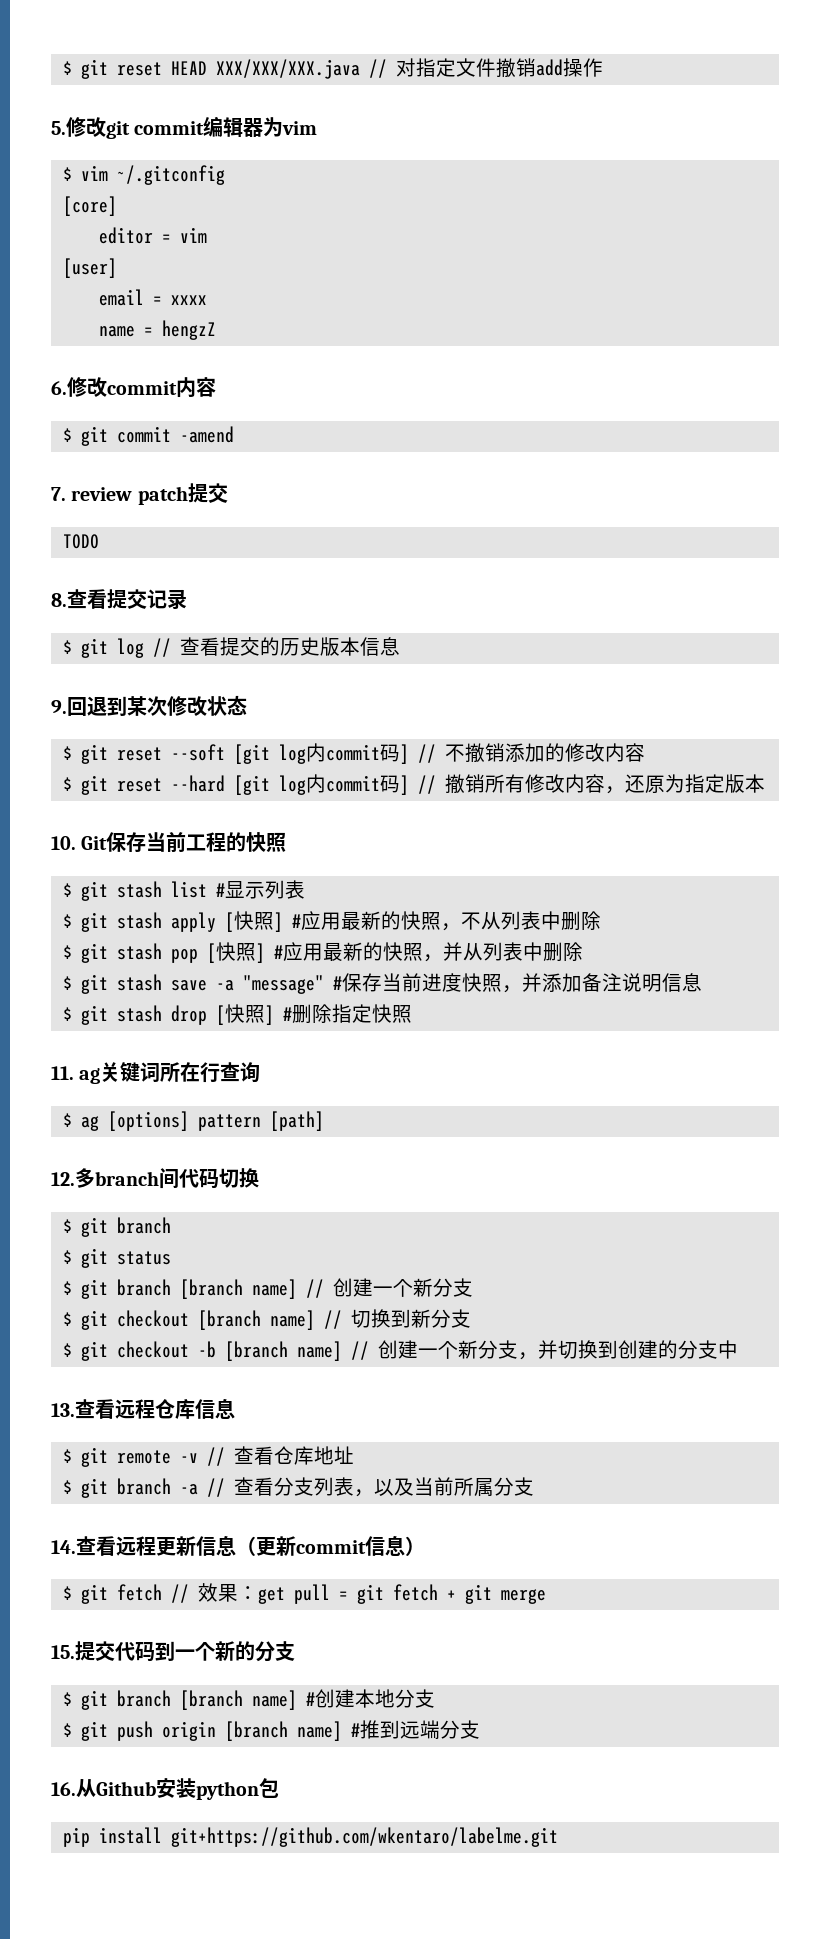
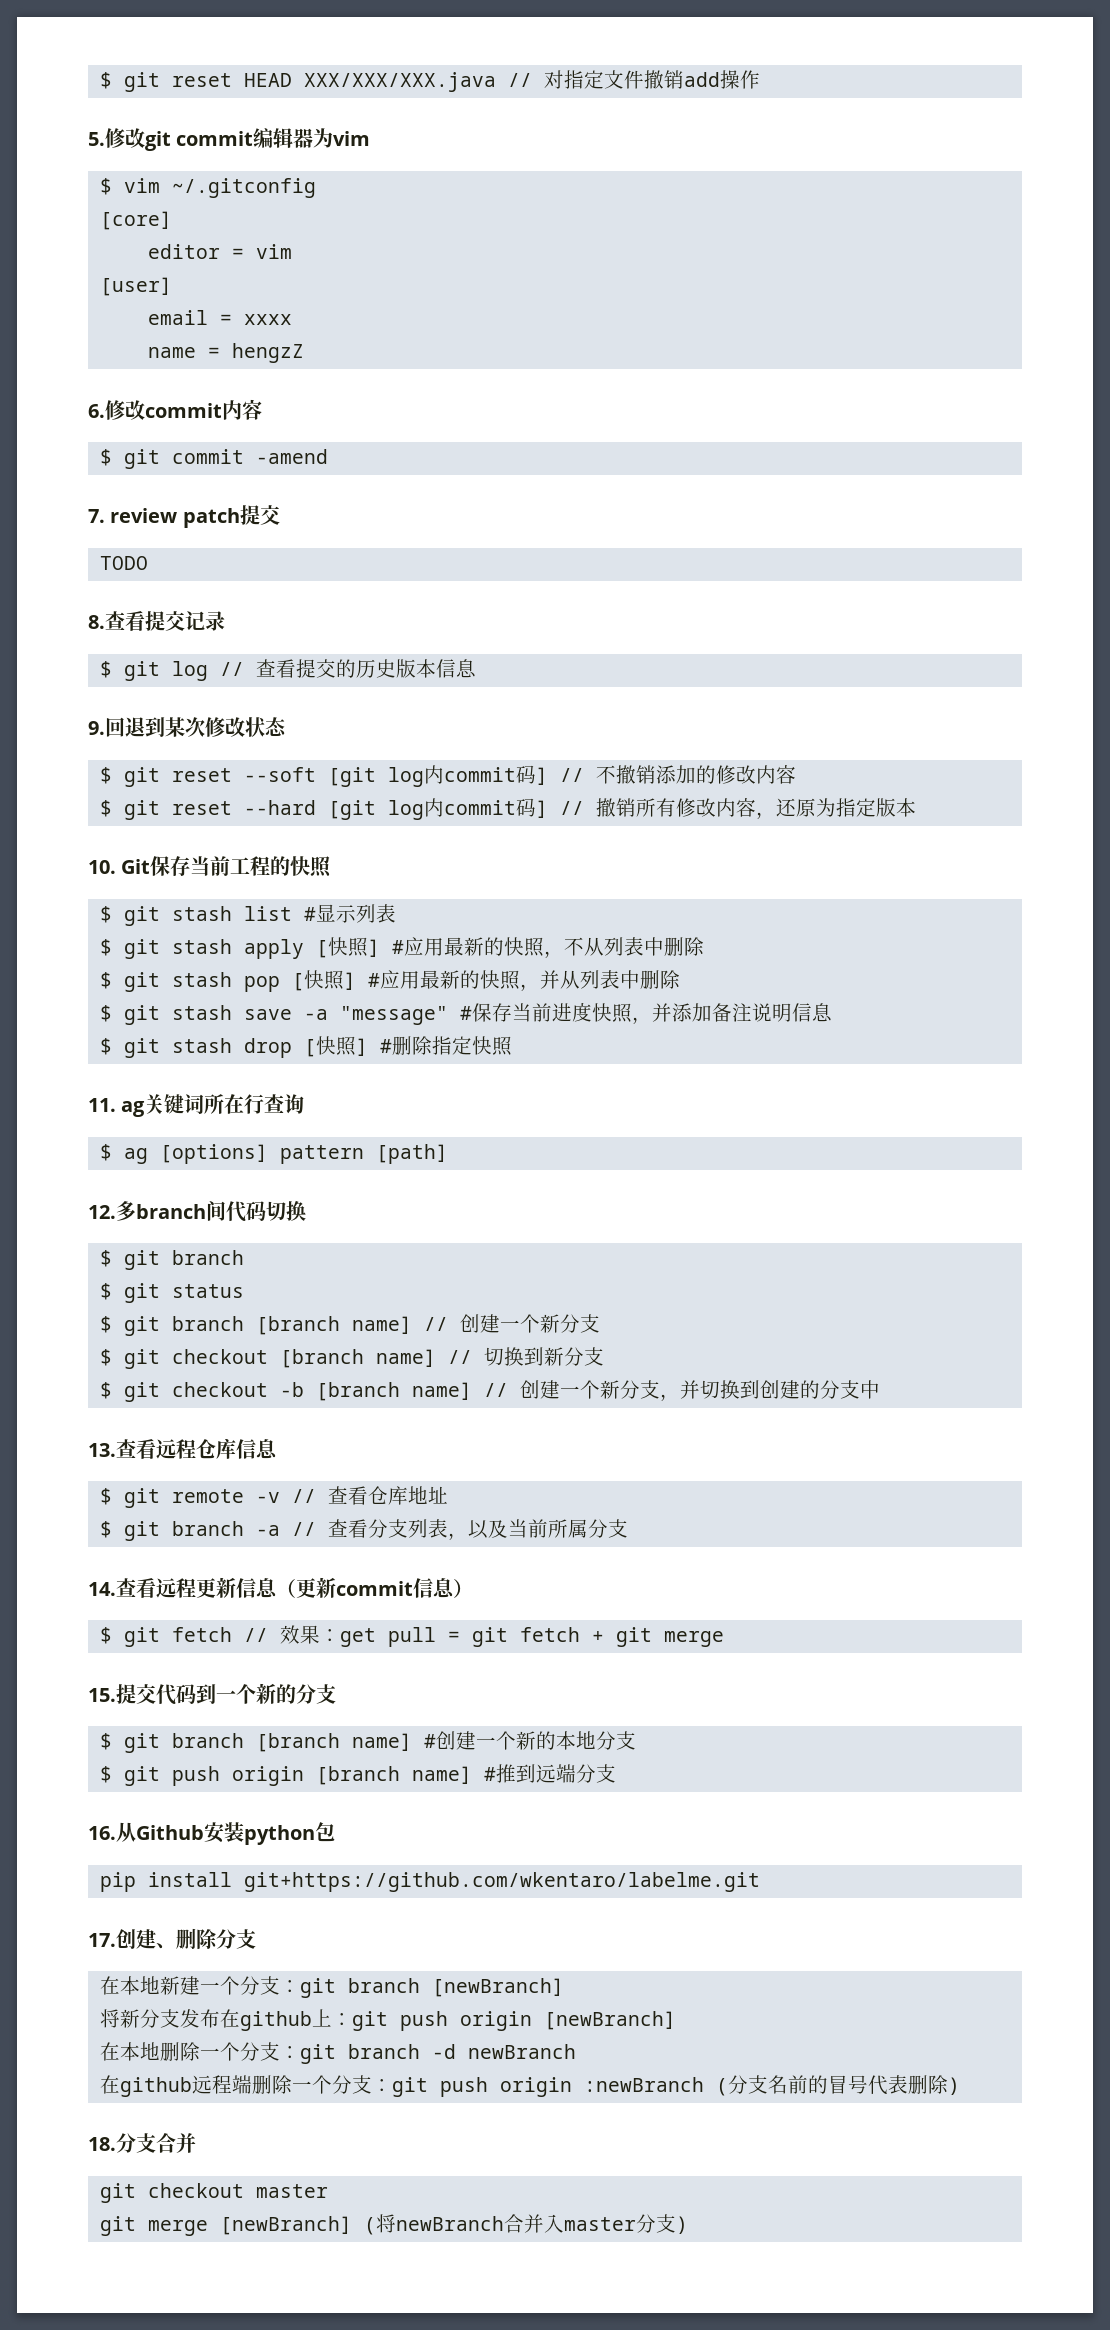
(355, 1698) none -> [476,1731,556,1750] 一个新的
(558, 1837) none -> [88,1928,256,1950] [100,1976,564,1998] [100,2009,676,2031] [100,2042,576,2064] [100,2075,960,2097] [88,2133,196,2153] [100,2183,328,2203] [100,2214,688,2236] // 17.创建、删除分支 // 在本地新建一个分支：git branch [newBranch] // 将新分支发布在github上：git push origin [newBranch] // 在本地删除一个分支：git branch -d newBranch // 在github远程端删除一个分支：git push origin :newBranch (分支名前的冒号代表删除) // 18.分支合并 // git checkout master // git merge [newBranch] (将newBranch合并入master分支)

